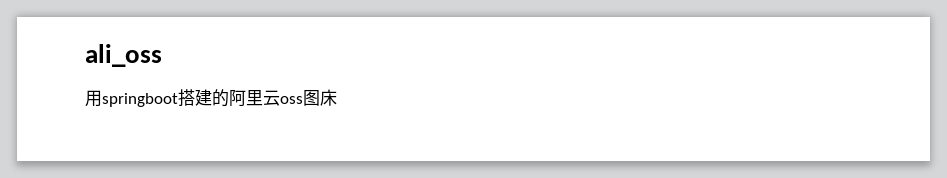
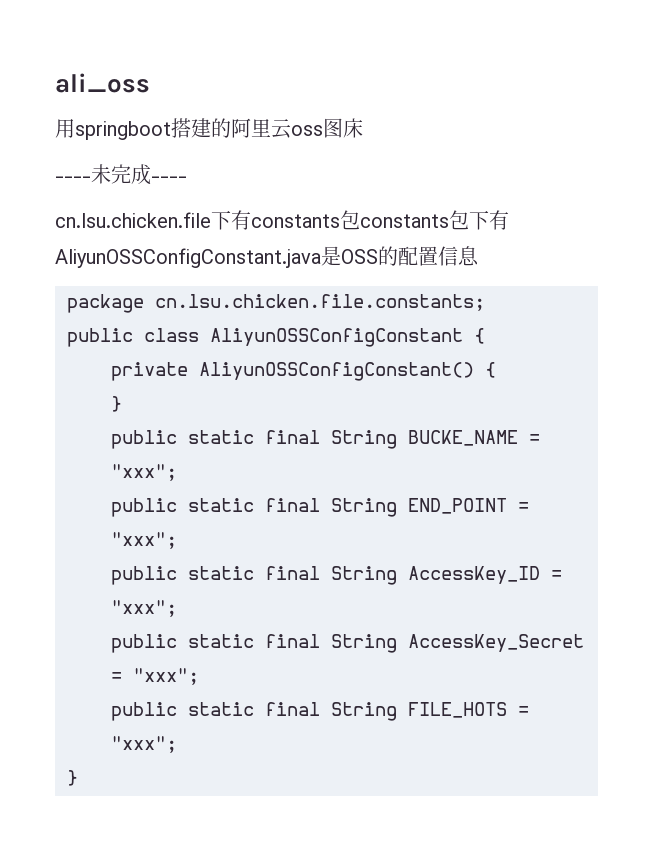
(337, 97) none -> [55,164,187,185] [55,210,509,230] [55,246,479,268] [67,294,485,313] [67,328,485,347] [111,362,496,381] [111,396,122,412] [111,430,540,449] [111,464,177,481] [111,498,529,517] [111,532,177,549] [111,566,562,585] [111,600,177,617] [111,634,584,653] [111,668,199,685] [111,702,529,721] [111,736,177,753] [67,770,78,786] // ----未完成---- // cn.lsu.chicken.file下有constants包constants包下有AliyunOSSConfigConstant.java是OSS的配置信息 // package cn.lsu.chicken.file.constants; // public class AliyunOSSConfigConstant { // private AliyunOSSConfigConstant() { // } // public static final String BUCKE_NAME = "xxx"; // public static final String END_POINT = "xxx"; // public static final String AccessKey_ID = "xxx"; // public static final String AccessKey_Secret = "xxx"; // public static final String FILE_HOTS = "xxx"; // }

